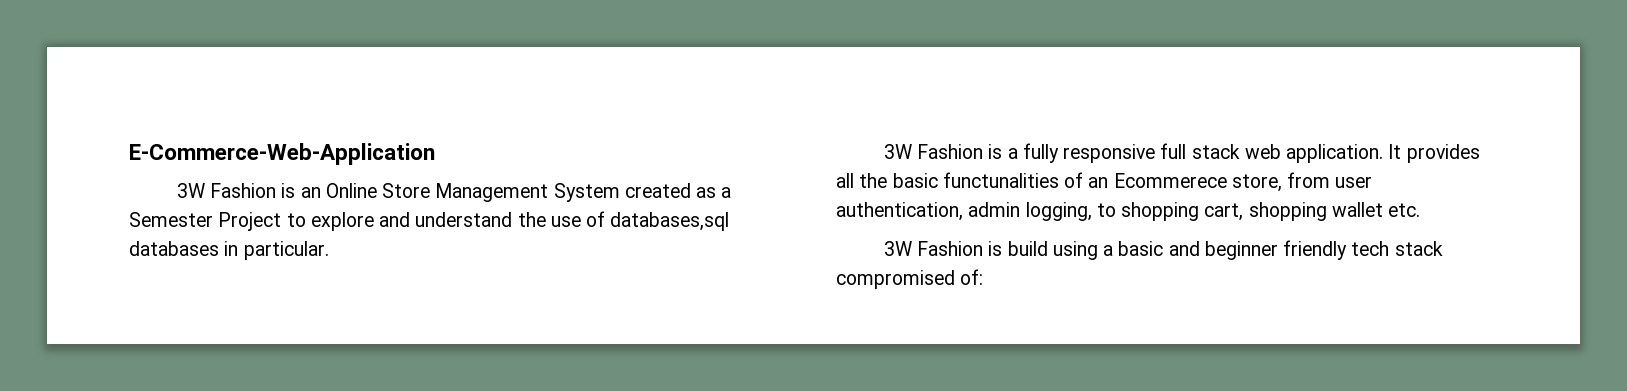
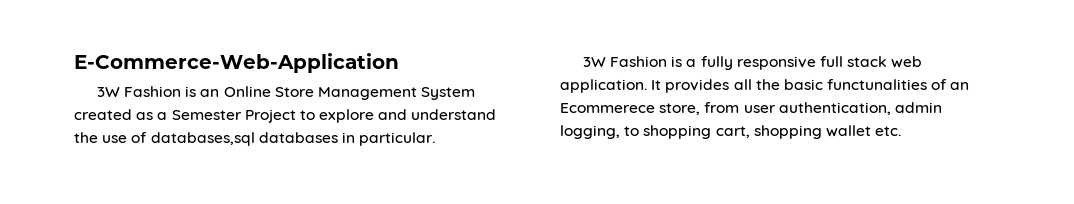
[883,240,1443,260] [836,269,984,289] // 3W Fashion is build using a basic and beginner friendly tech stack compromised of: -> (902, 131) none

